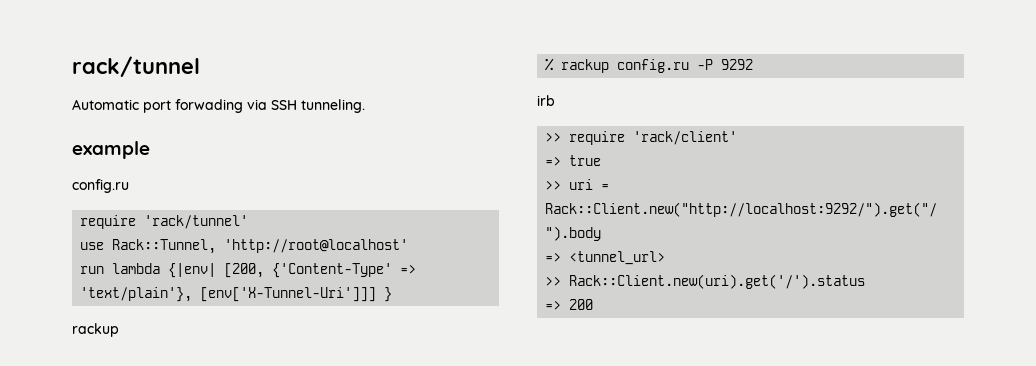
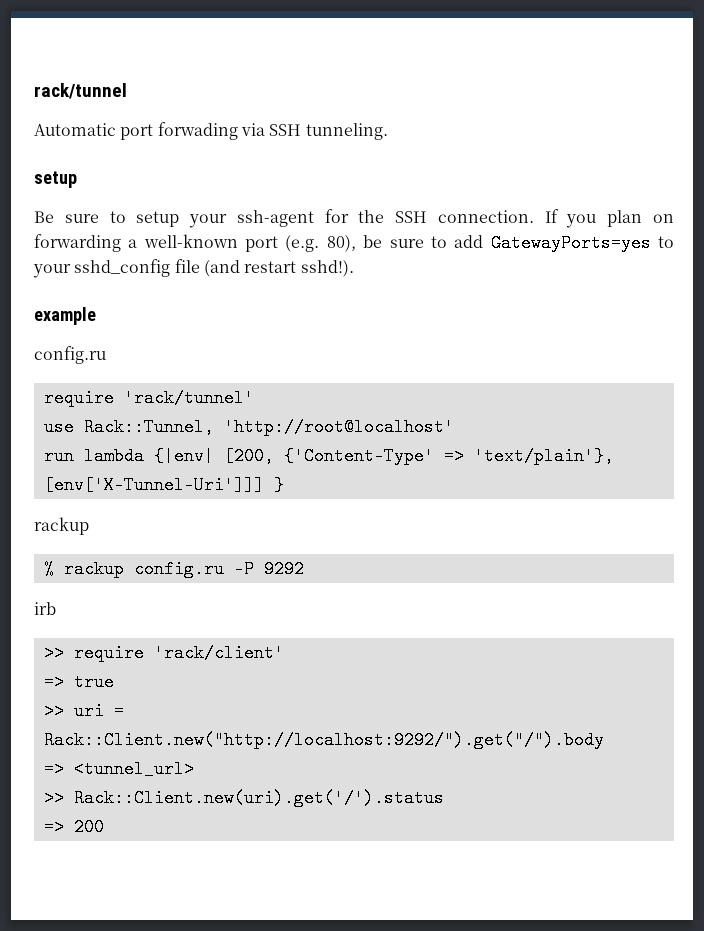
(365, 106) none -> [34,171,77,188] [34,209,674,228] [34,234,675,252] [33,259,354,278] // setup // Be sure to setup your ssh-agent for the SSH connection. If you plan on forwarding a well-known port (e.g. 80), be sure to add GatewayPorts=yes to your sshd_config file (and restart sshd!).

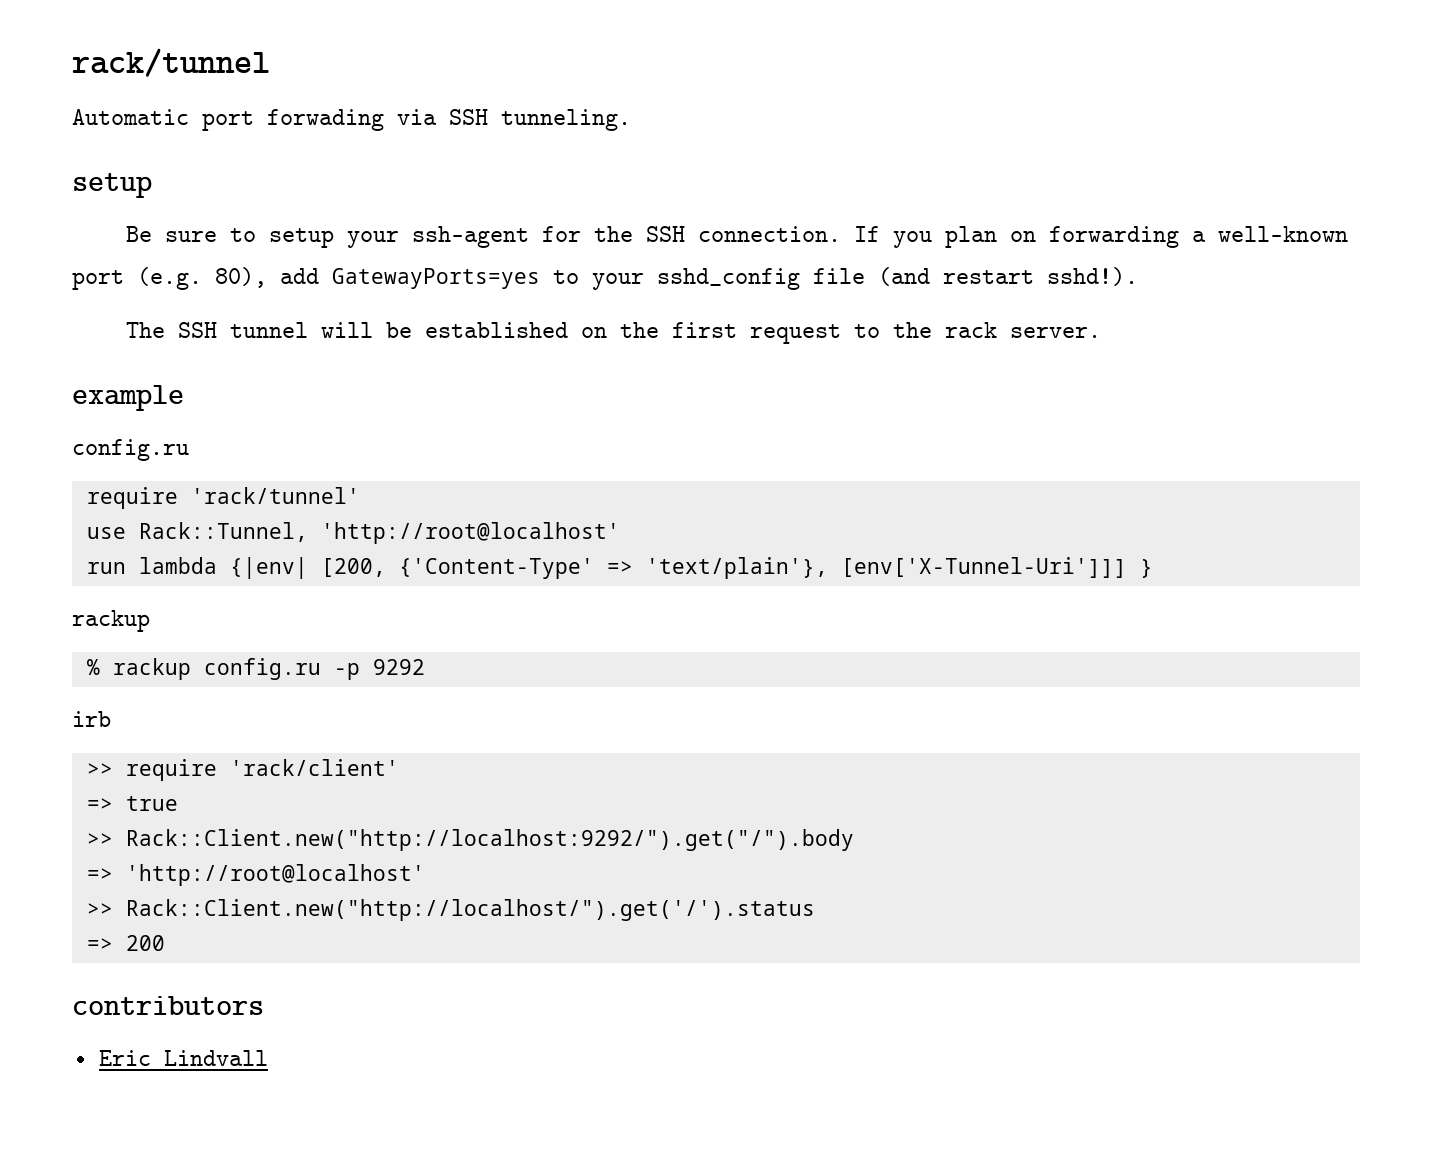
[363,235,447,248] be sure to -> (267, 277) none
(354, 268) none -> [125,322,1101,344] // The SSH tunnel will be established on the first request to the rack server.
[233,560,254,578] -P -> [333,663,360,680] -p
[73,702,124,720] uri = -> (113, 839) none
[73,760,194,778] [43,789,444,807] <tunnel_url> // >> Rack::Client.new(uri).get('/').status -> [125,864,425,886] [86,899,815,921] 'http://root@localhost' // >> Rack::Client.new("http://localhost/").get('/').status
(104, 827) none -> [72,996,264,1015] [98,1050,268,1066] // contributors // Eric Lindvall

